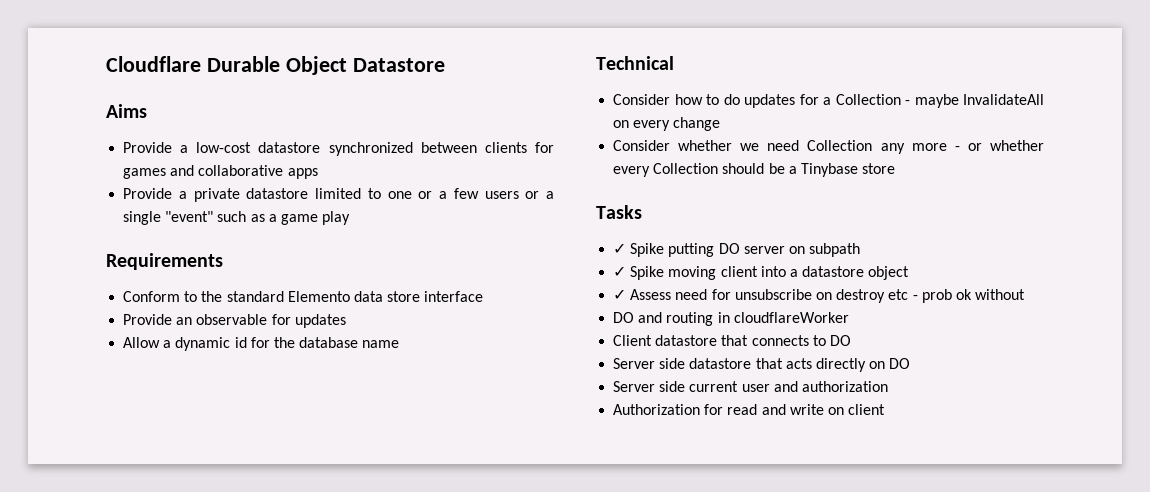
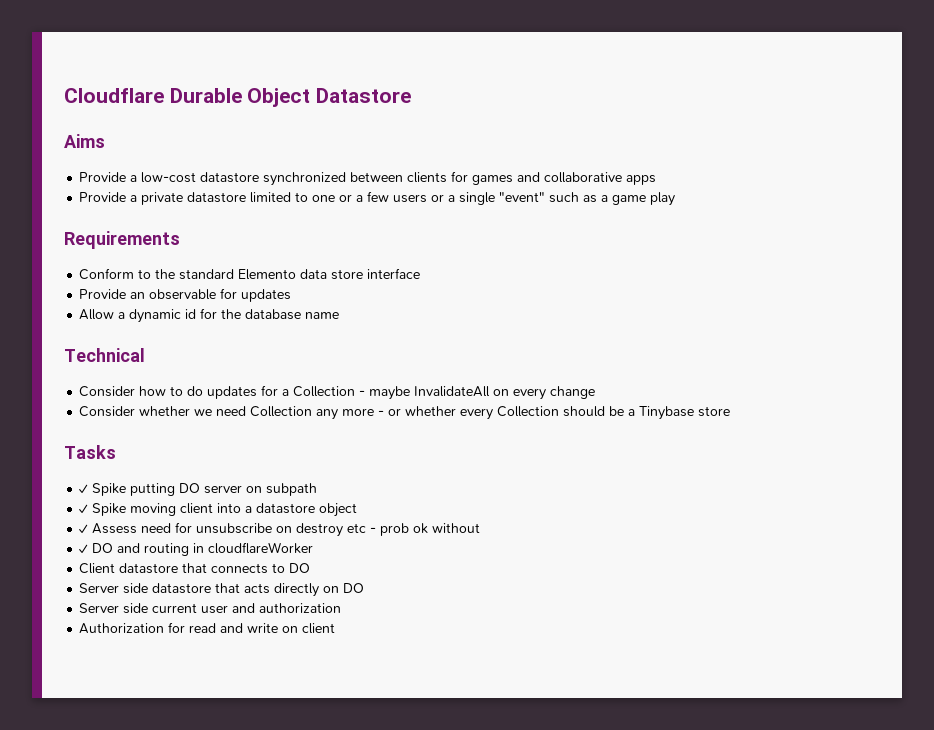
(1026, 294) none -> [79,544,89,554] ✓

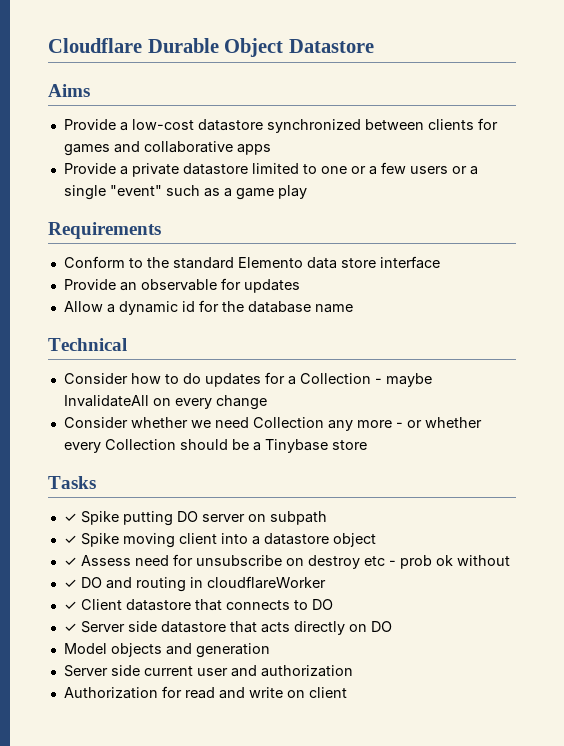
(314, 548) none -> [63,601,77,610] ✓
(311, 568) none -> [63,623,77,632] ✓
(365, 588) none -> [63,643,270,658] // Model objects and generation

